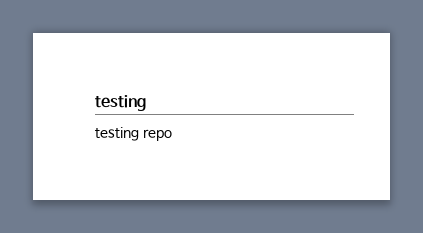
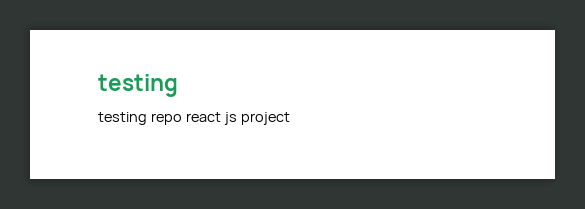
(172, 135) none -> [185,112,290,125] react js project

